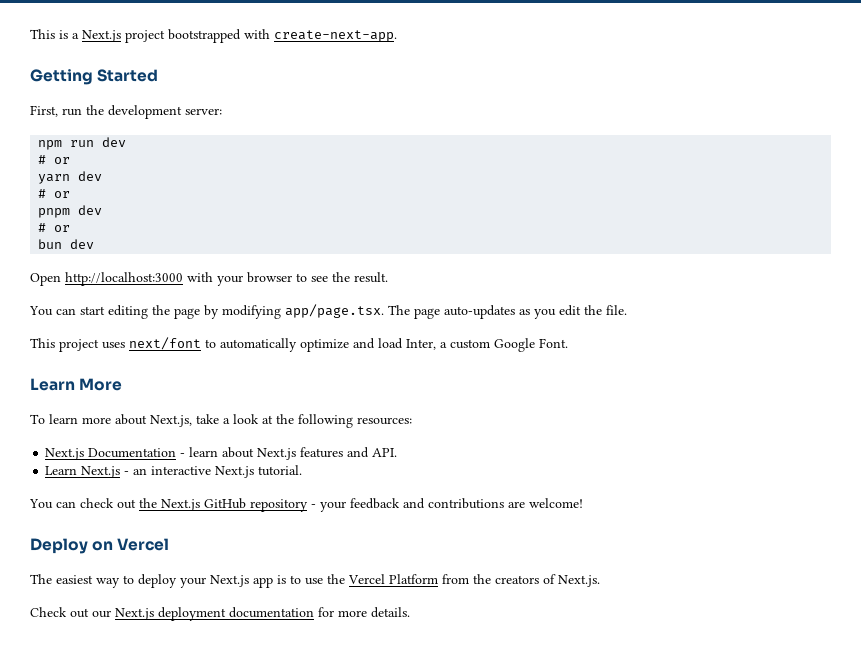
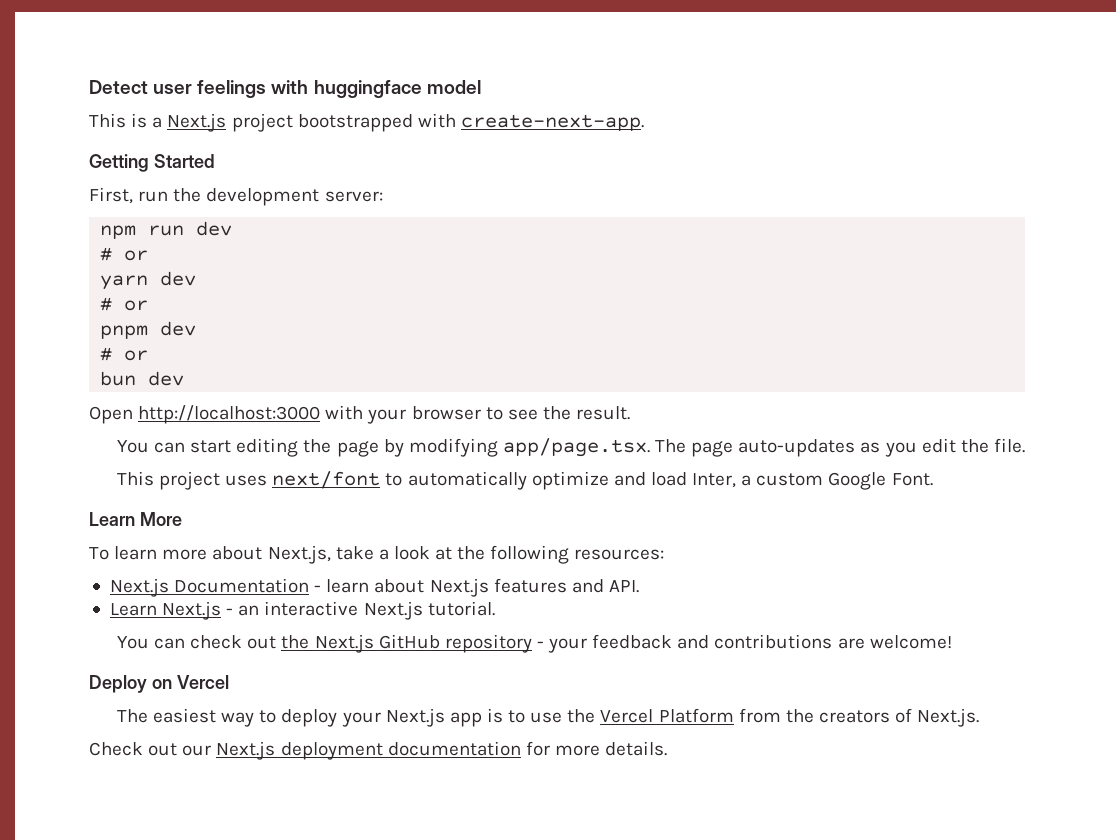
(30, 34) none -> [89,80,481,98] Detect user feelings with huggingface model //

